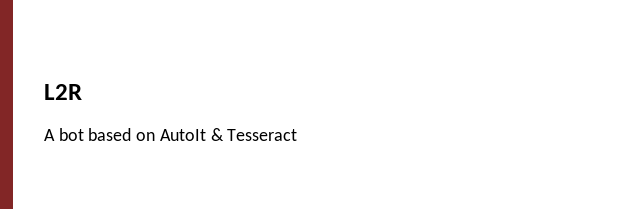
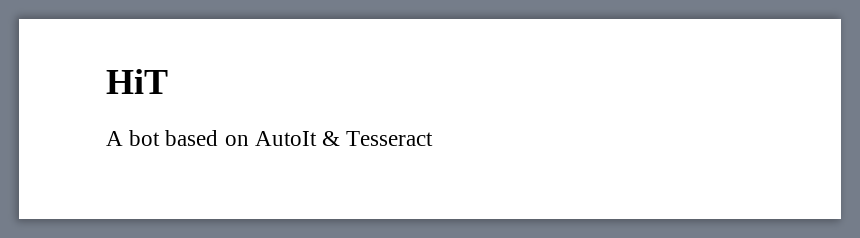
[44,84,82,100] L2R -> [106,69,168,94] HiT

